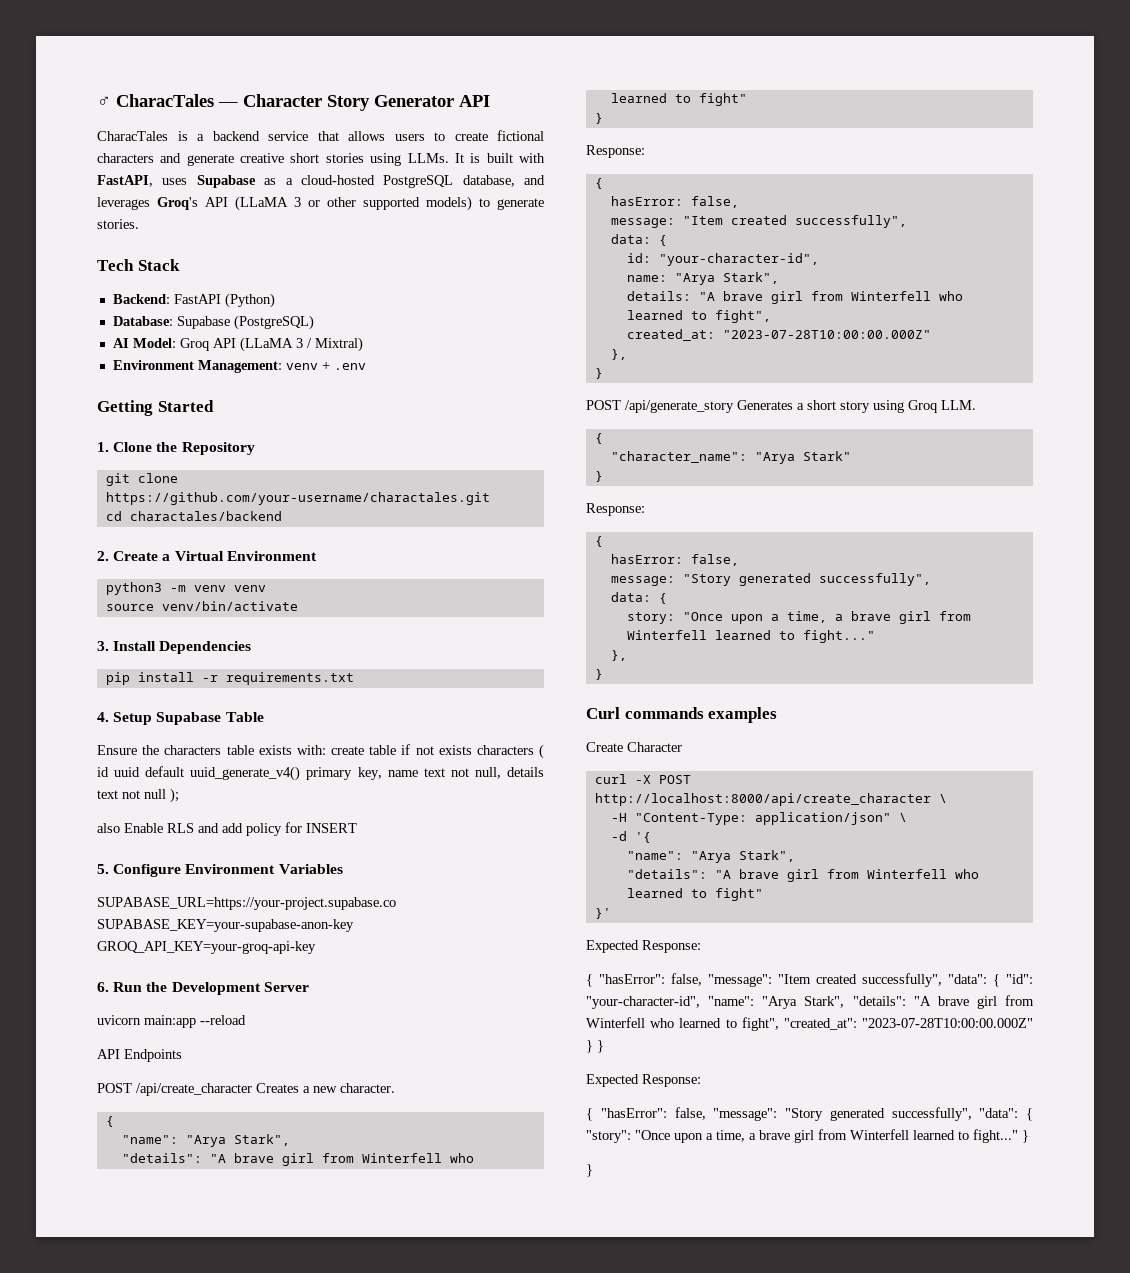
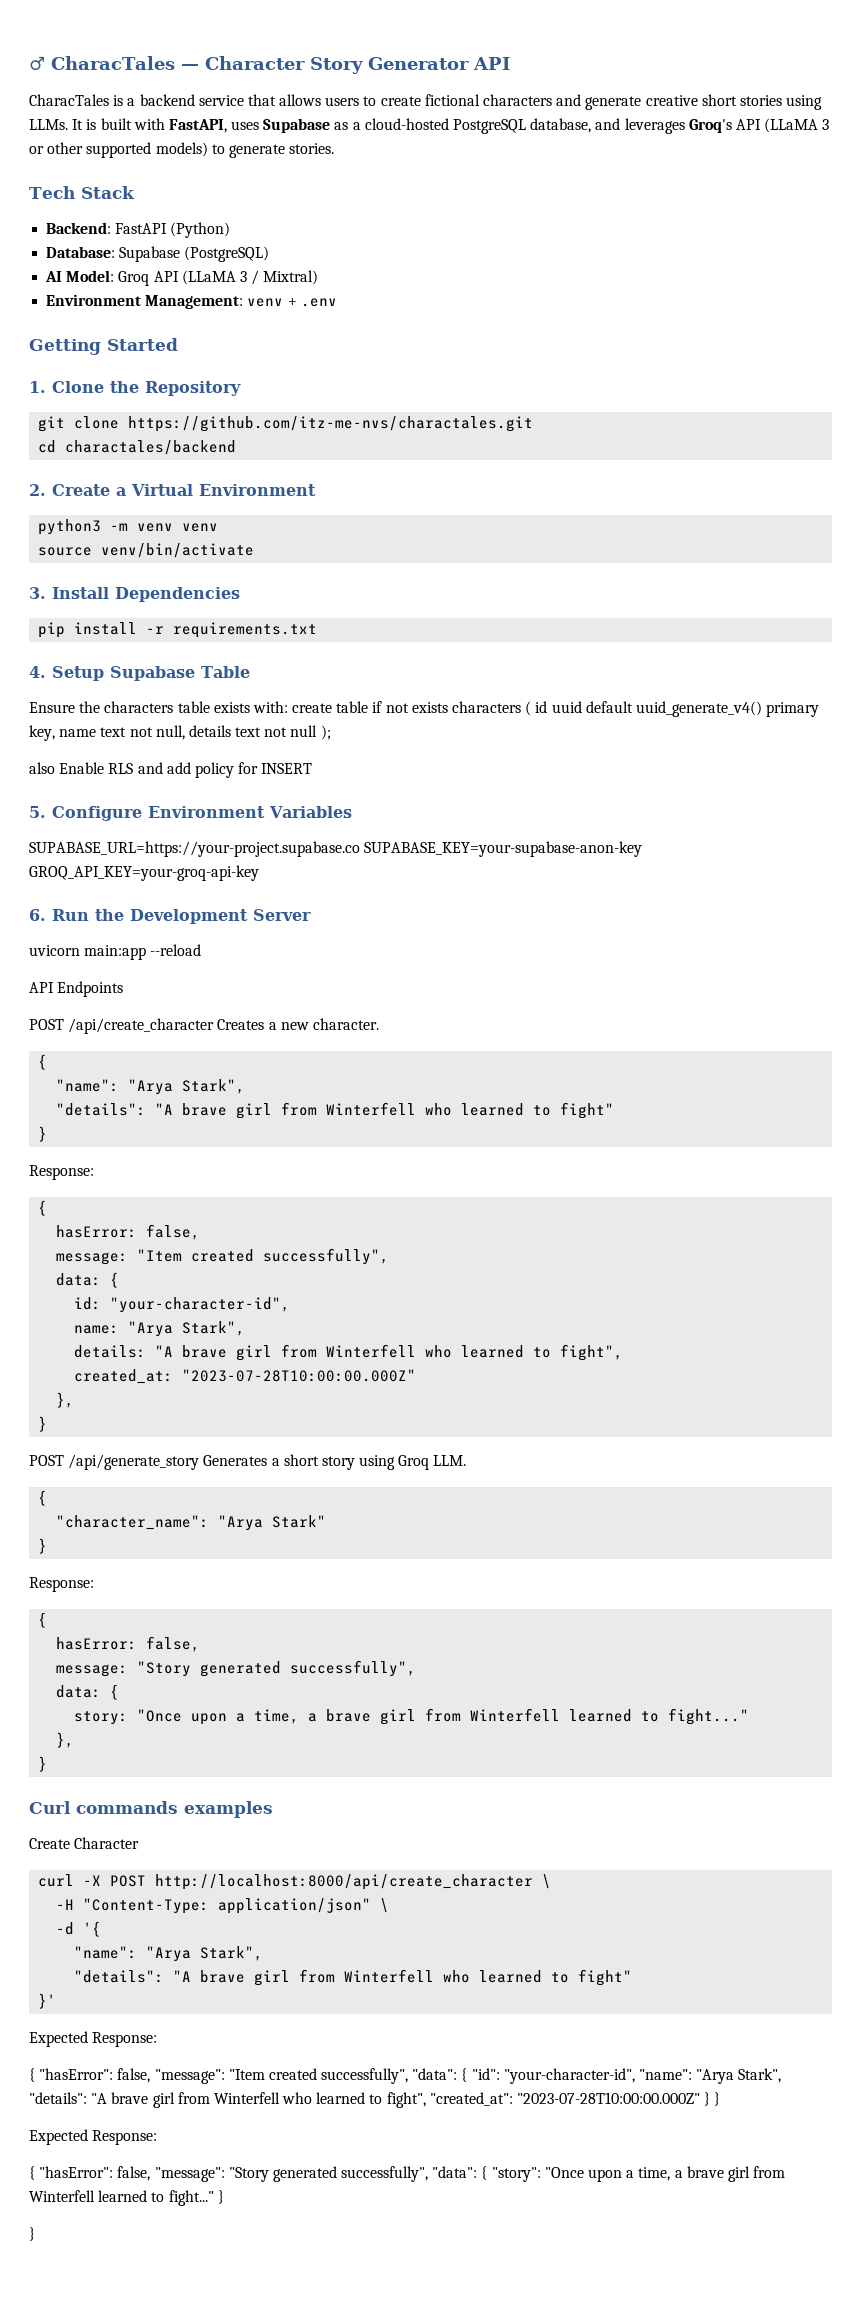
[105,492,490,505] https://github.com/your-username/charactales.git -> [128,416,534,432] https://github.com/itz-me-nvs/charactales.git

